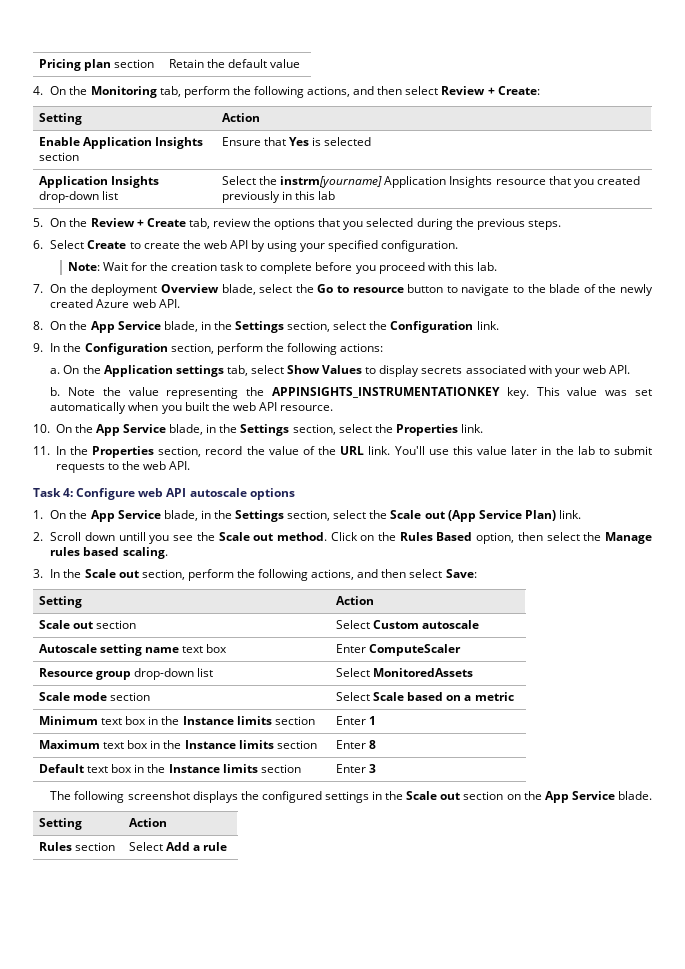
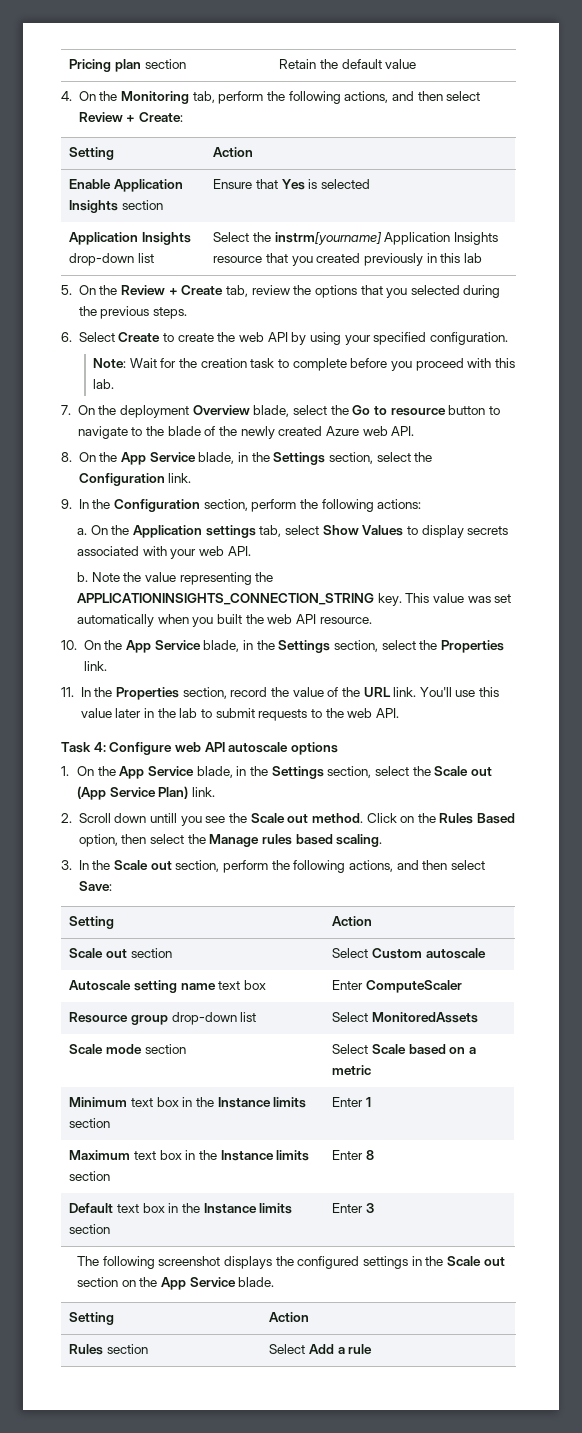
[272,387,501,398] APPINSIGHTS_INSTRUMENTATIONKEY -> [77,593,375,605] APPLICATIONINSIGHTS_CONNECTION_STRING

